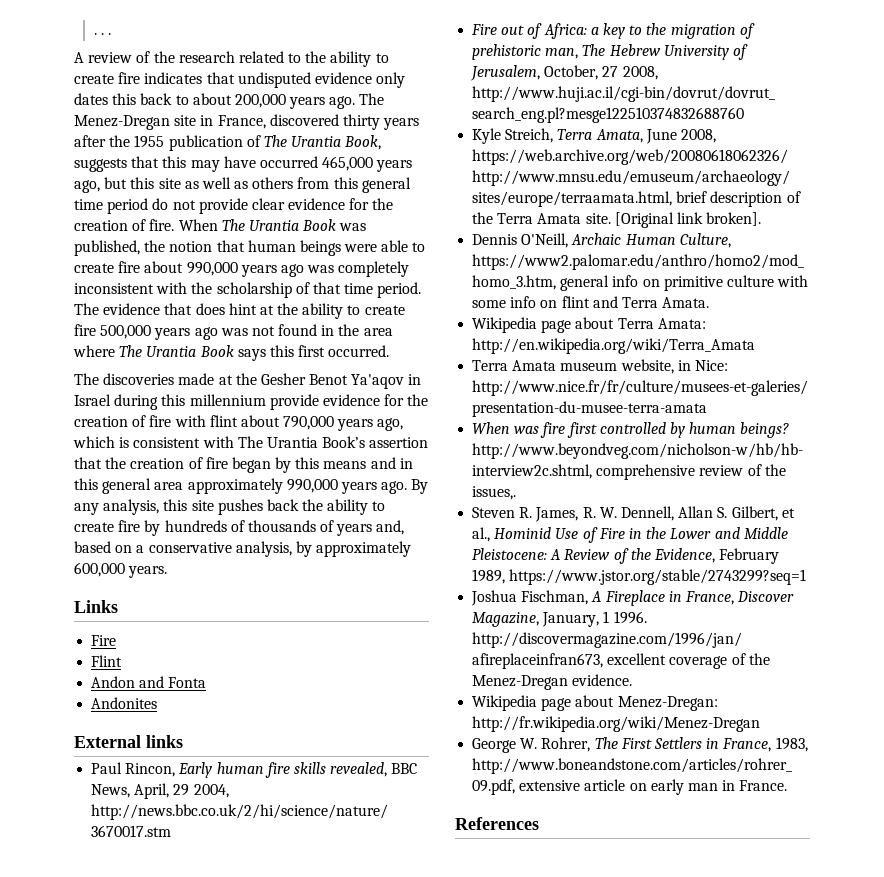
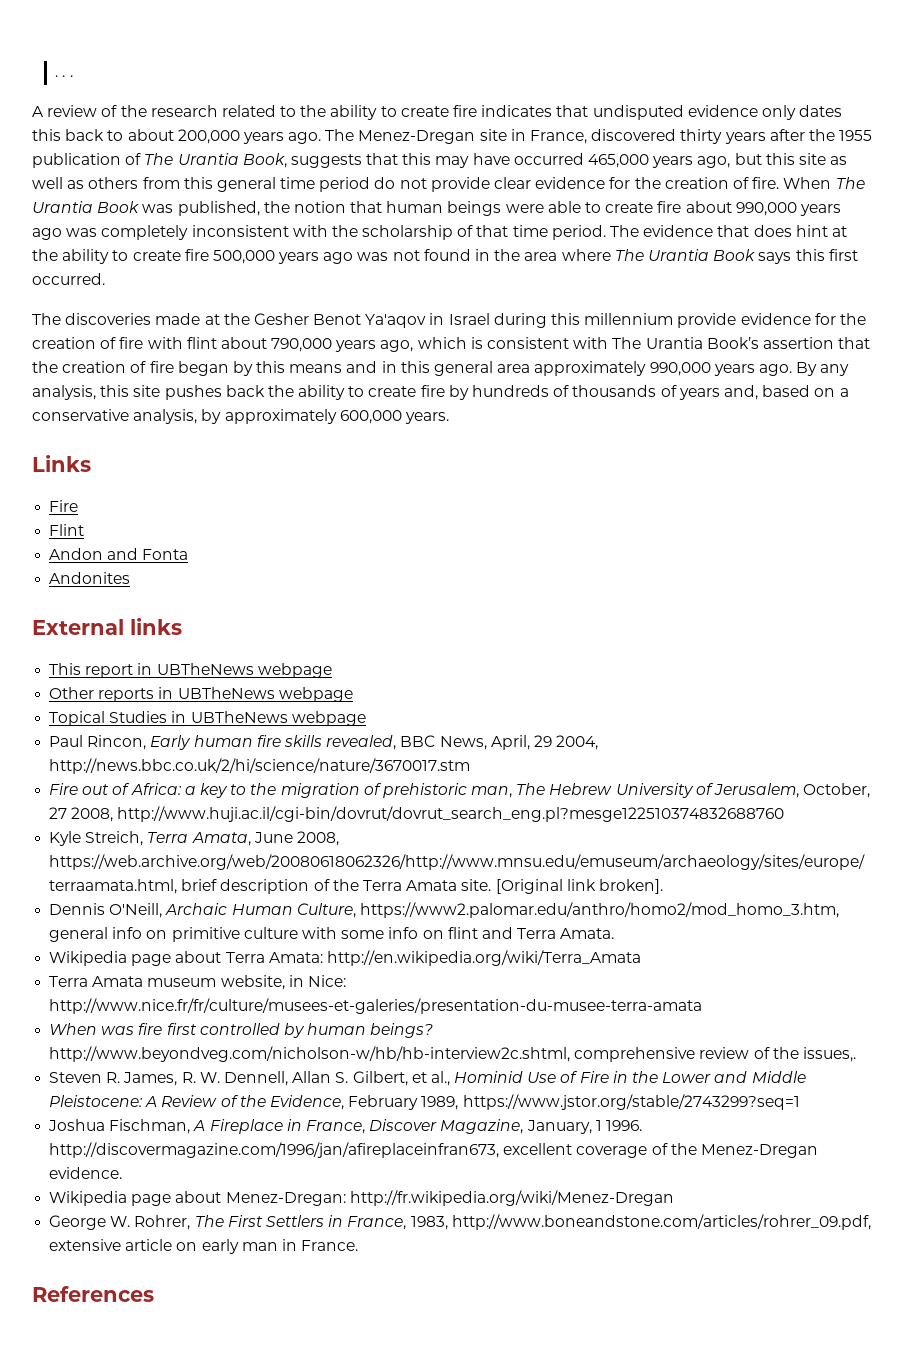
(183, 741) none -> [49,663,332,678] [49,687,353,702] [49,711,366,726] // This report in UBTheNews webpage // Other reports in UBTheNews webpage // Topical Studies in UBTheNews webpage

